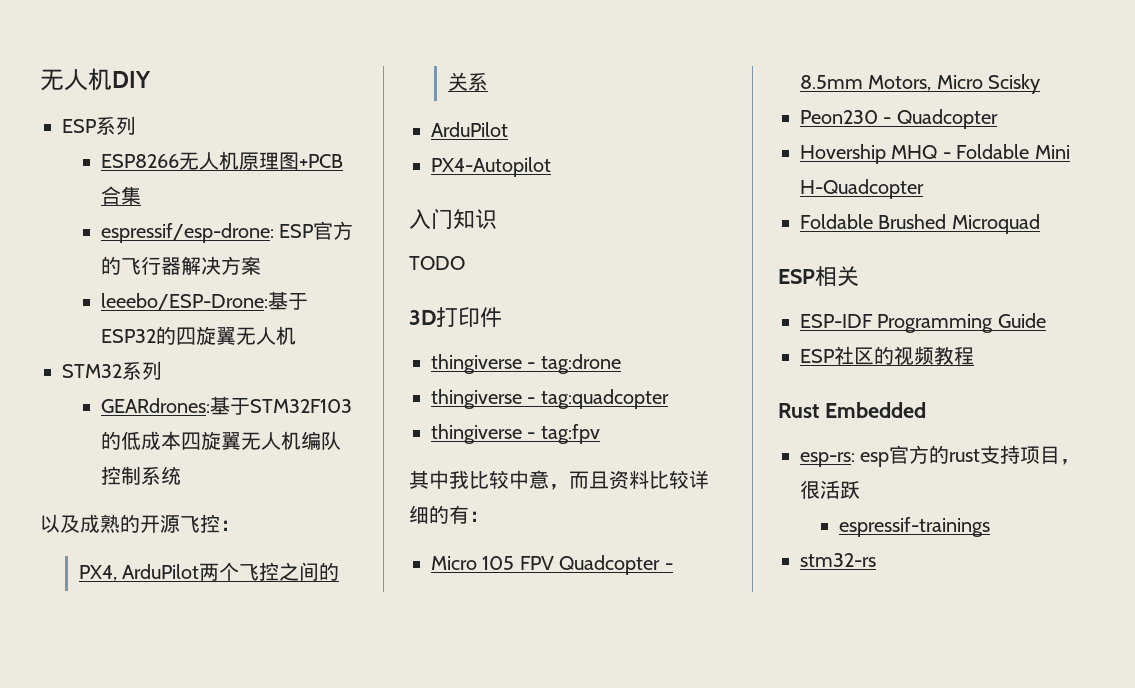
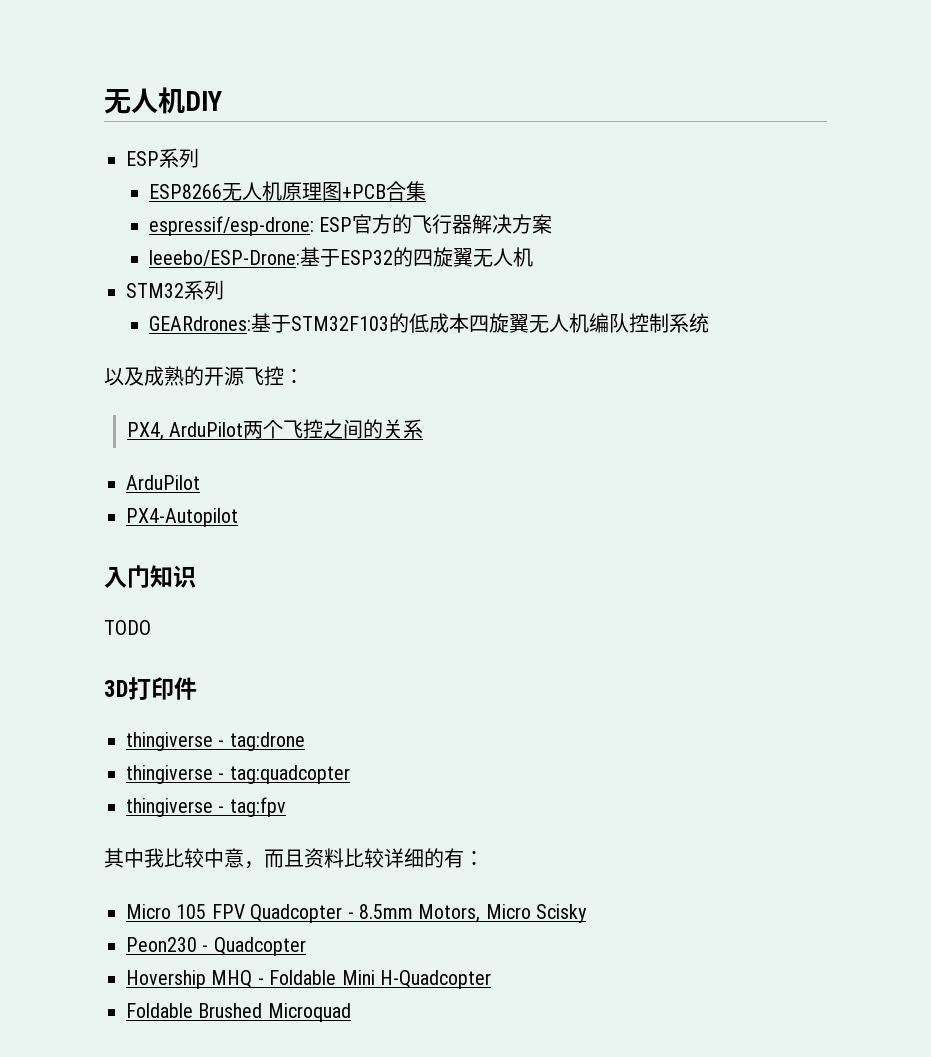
[778,266,859,287] [800,313,1046,333] [800,346,974,366] [778,402,926,418] [800,445,1081,467] [800,480,860,499] [838,517,990,537] [800,553,876,567] // ESP相关 // ESP-IDF Programming Guide // ESP社区的视频教程 // Rust Embedded // esp-rs: esp官方的rust支持项目，很活跃 // espressif-trainings // stm32-rs -> (351, 1012) none

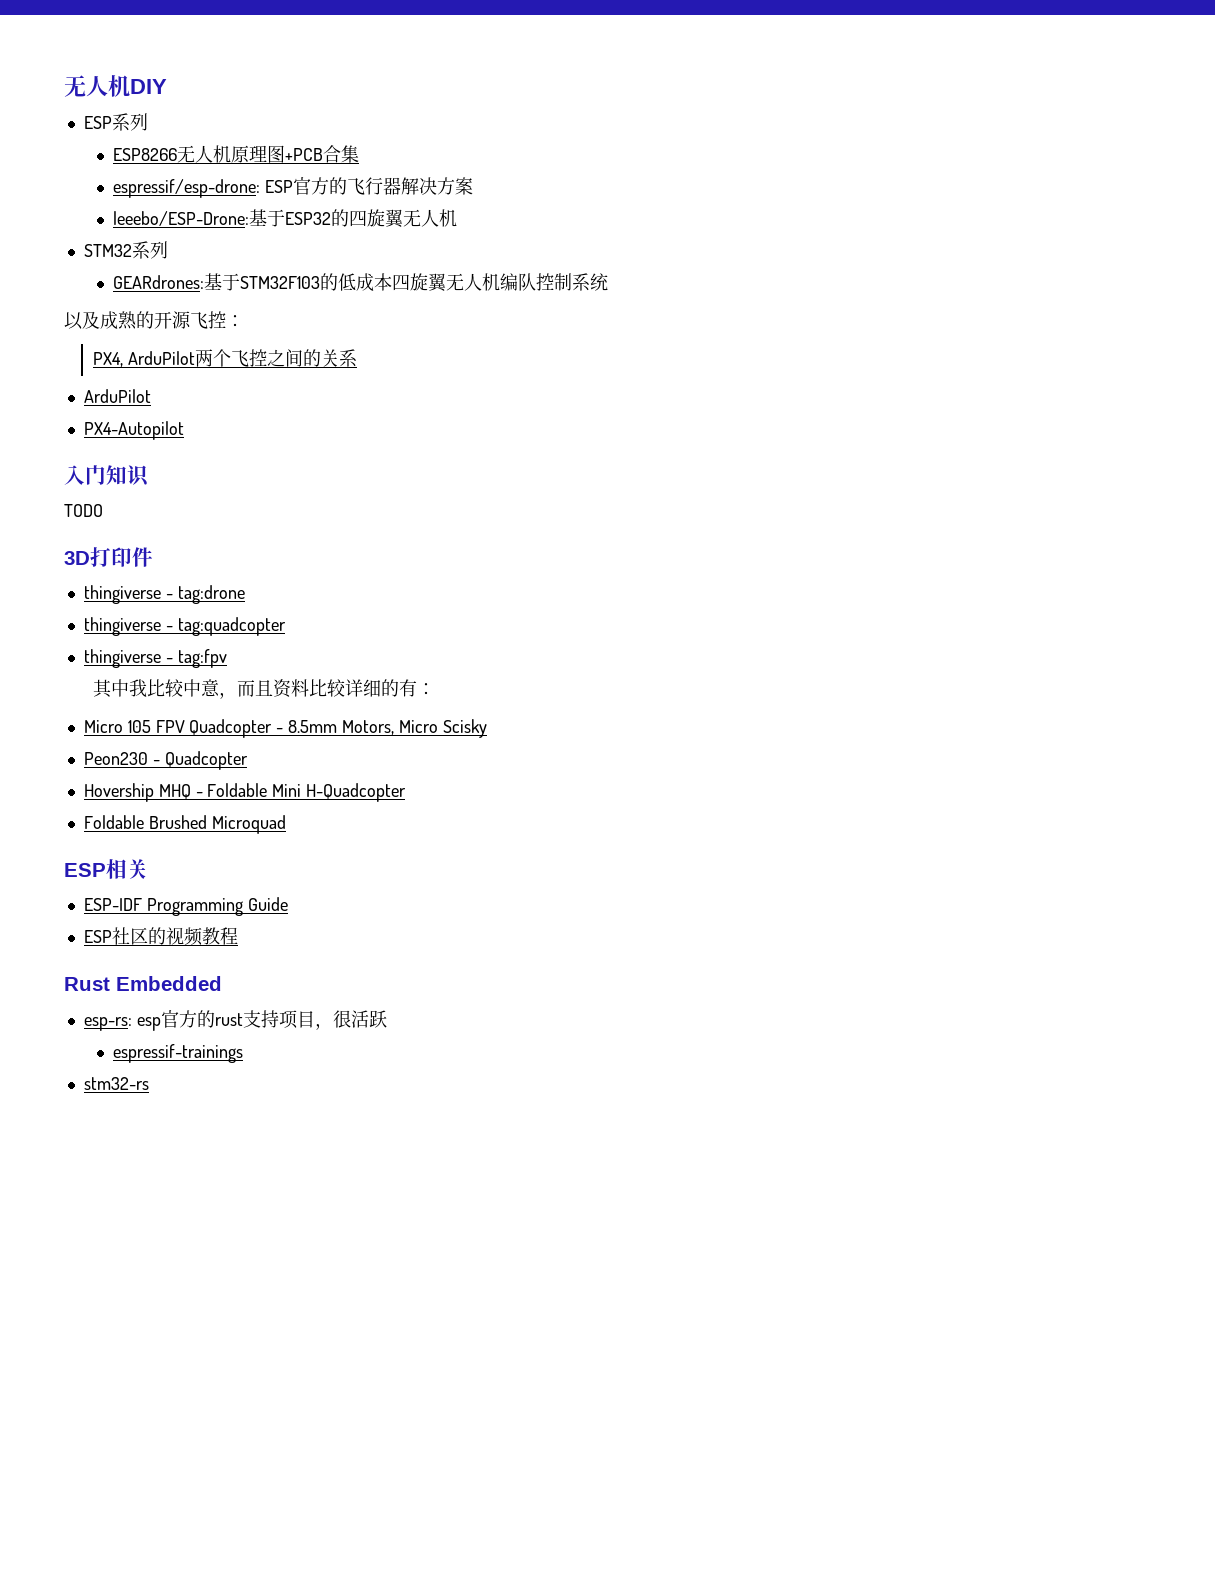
(351, 1012) none -> [64,859,148,879] [83,897,288,916] [83,927,238,946] [64,976,222,991] [83,1010,387,1031] [112,1044,243,1063] [83,1077,149,1090] // ESP相关 // ESP-IDF Programming Guide // ESP社区的视频教程 // Rust Embedded // esp-rs: esp官方的rust支持项目，很活跃 // espressif-trainings // stm32-rs

